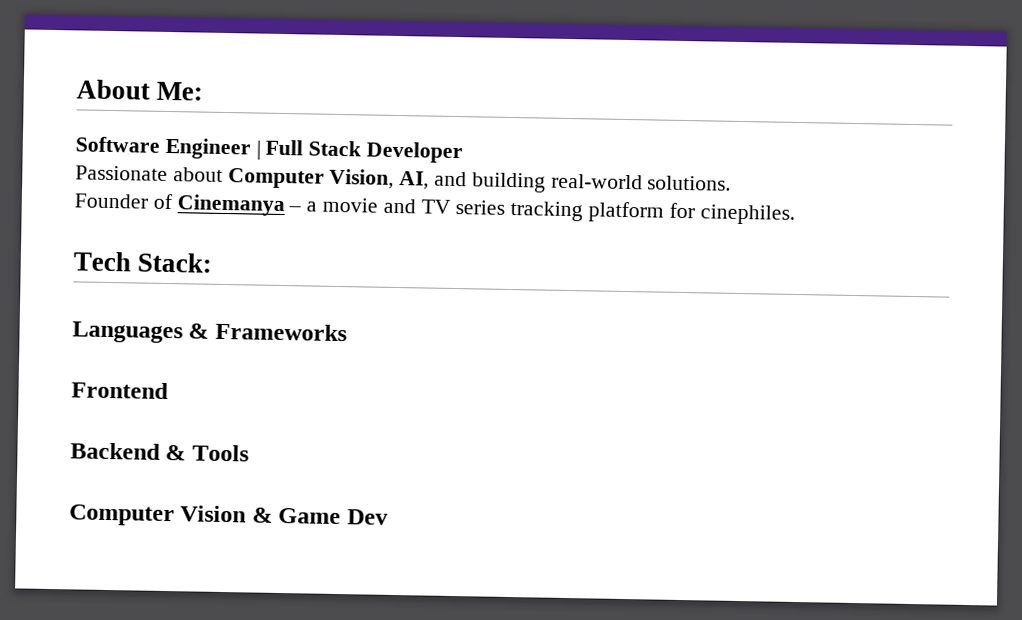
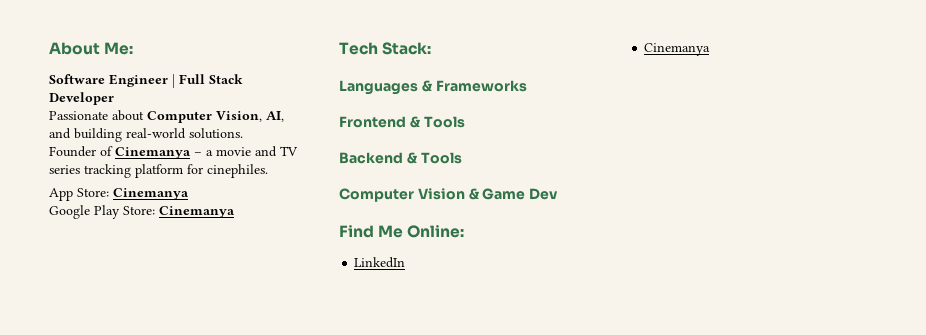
(795, 214) none -> [49,188,189,201] [49,205,235,219] // App Store: Cinemanya // Google Play Store: Cinemanya
(169, 390) none -> [409,116,465,128] & Tools
(388, 517) none -> [339,225,465,238] [354,257,406,268] [644,43,711,56] // Find Me Online: // LinkedIn // Cinemanya

